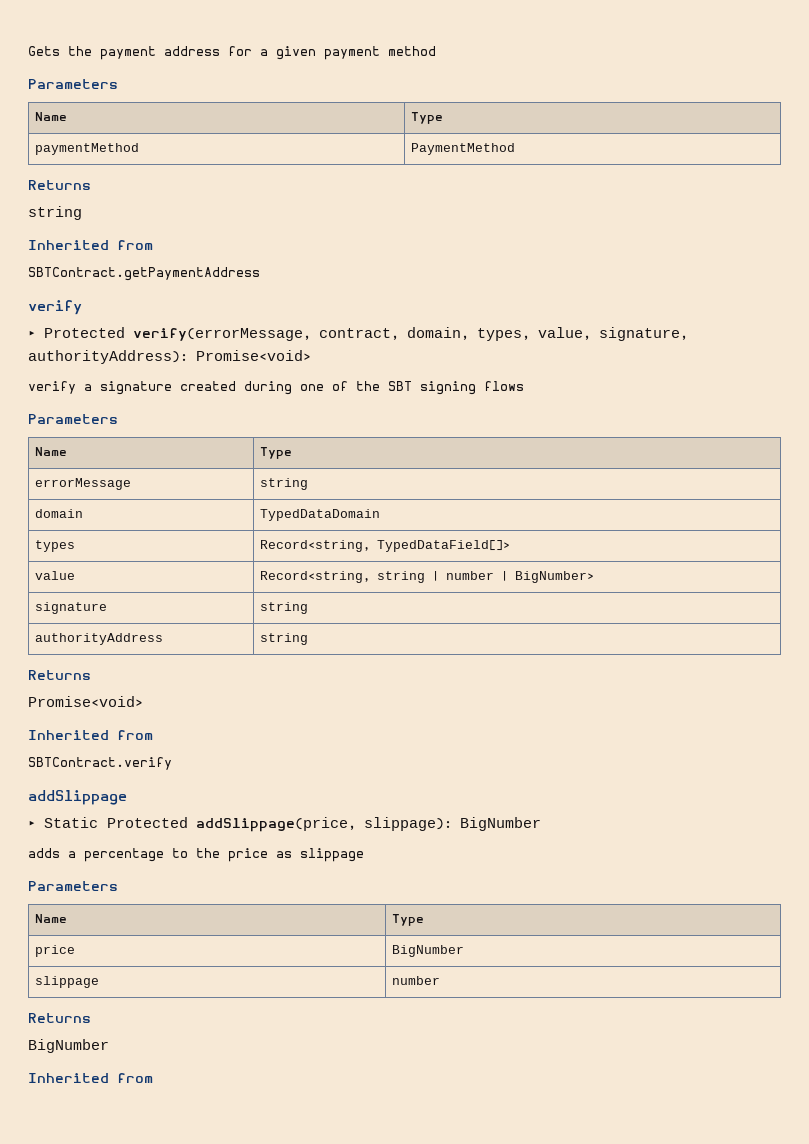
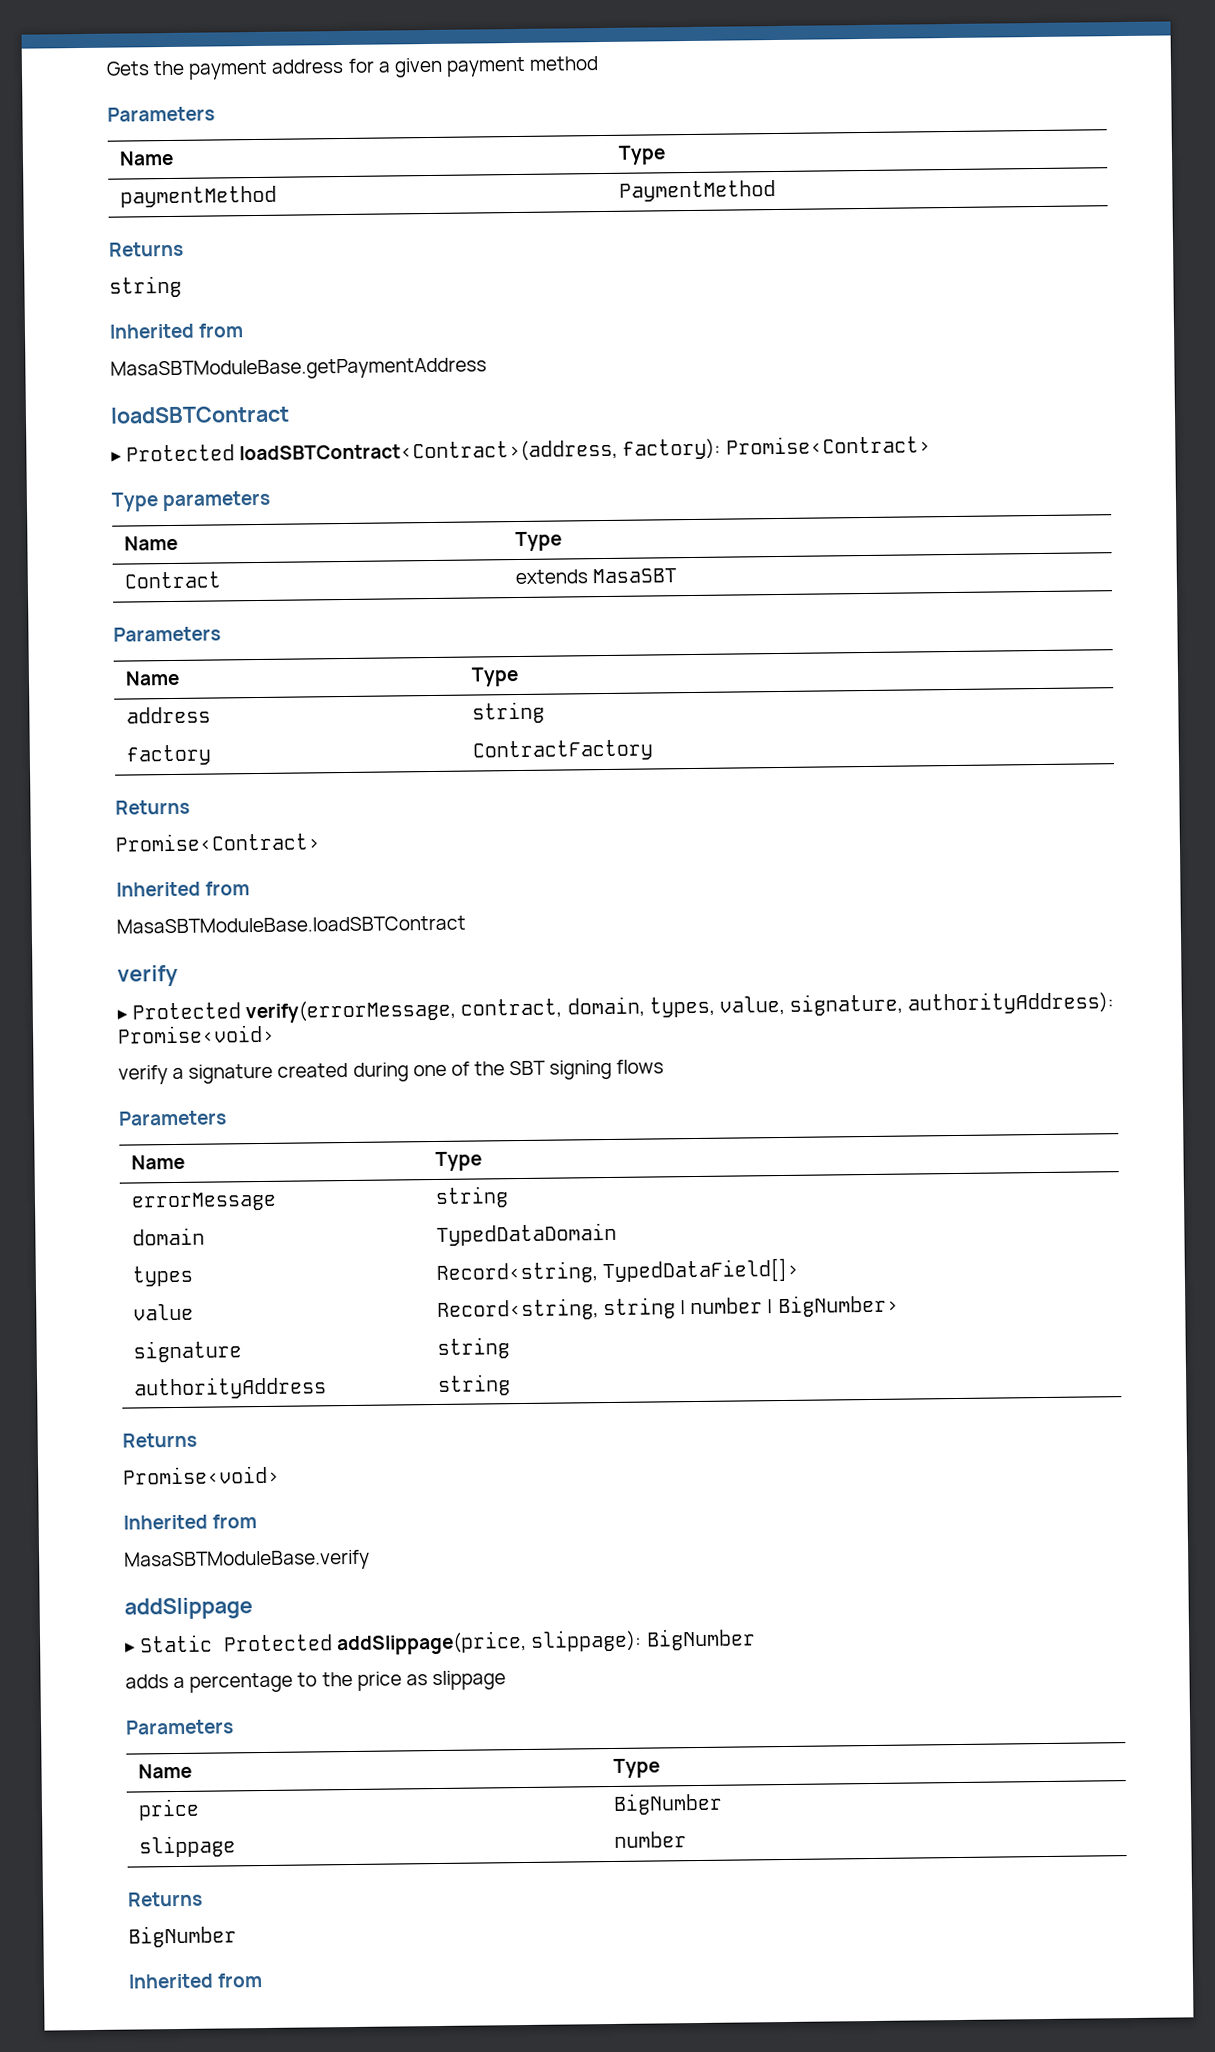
[28,267,260,281] SBTContract.getPaymentAddress -> [110,357,487,381] [110,405,290,424] [111,435,931,465] [111,490,272,512] [123,535,178,551] [514,531,562,552] [123,571,221,589] [514,568,678,585] [113,626,221,642] [124,670,180,686] [470,667,519,687] [125,706,211,724] [471,701,545,724] [125,744,211,766] [471,739,653,762] [115,799,190,815] [115,832,320,852] [116,881,251,897] [116,915,466,934] MasaSBTModuleBase.getPaymentAddress // loadSBTContract // ▸ Protected loadSBTContract<Contract>(address, factory): Promise<Contract> // Type parameters // Name | Type // Contract | extends MasaSBT // Parameters // Name | Type // address | string // factory | ContractFactory // Returns // Promise<Contract> // Inherited from // MasaSBTModuleBase.loadSBTContract
[28,757,172,770] SBTContract.verify -> [124,1549,370,1572] MasaSBTModuleBase.verify

